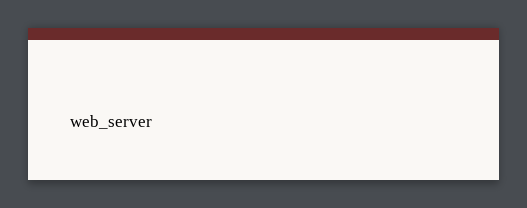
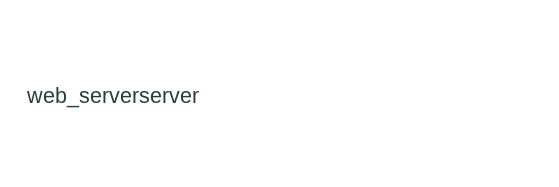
[70,115,152,129] web_server -> [26,87,199,108] web_serverserver

